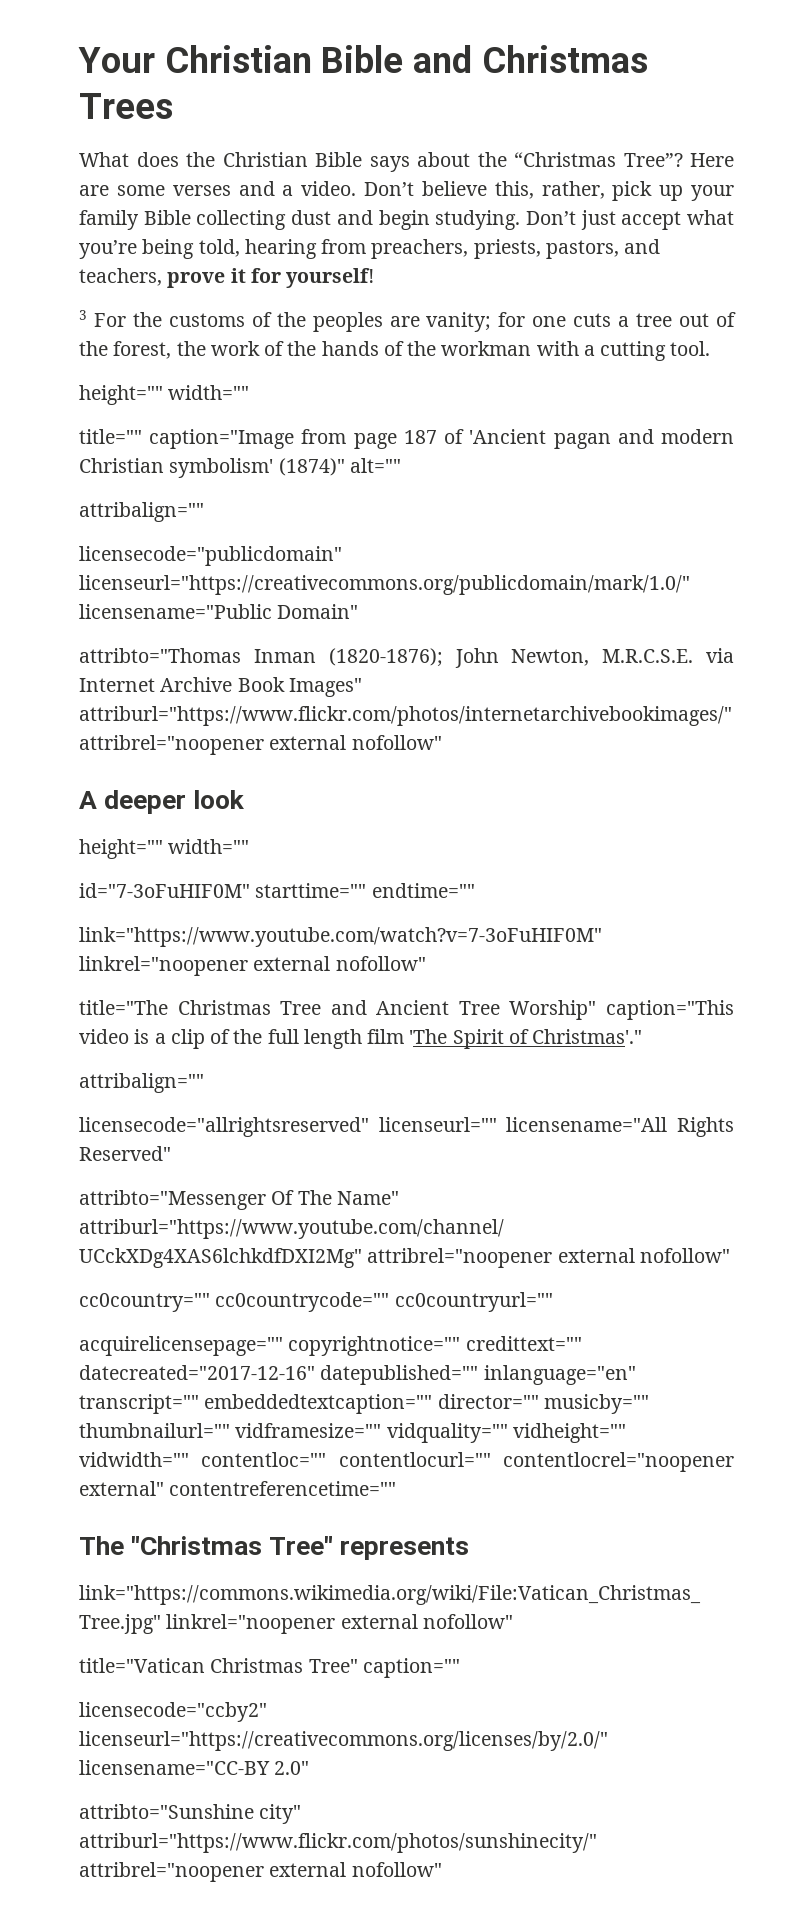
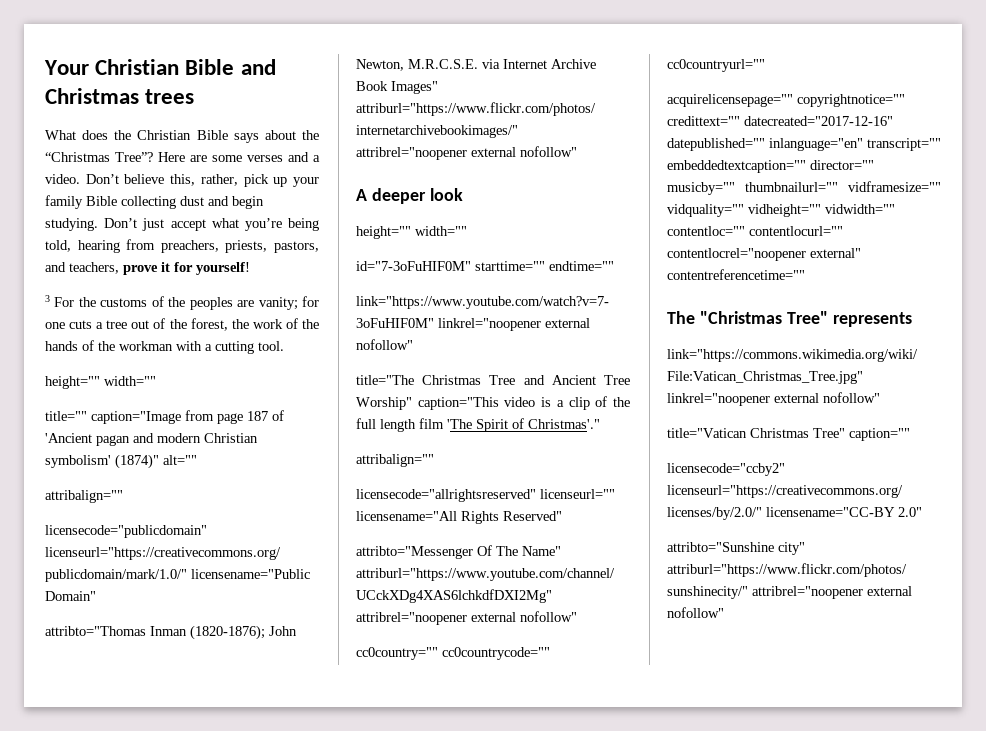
[79,93,173,119] Trees -> [145,89,195,104] trees

